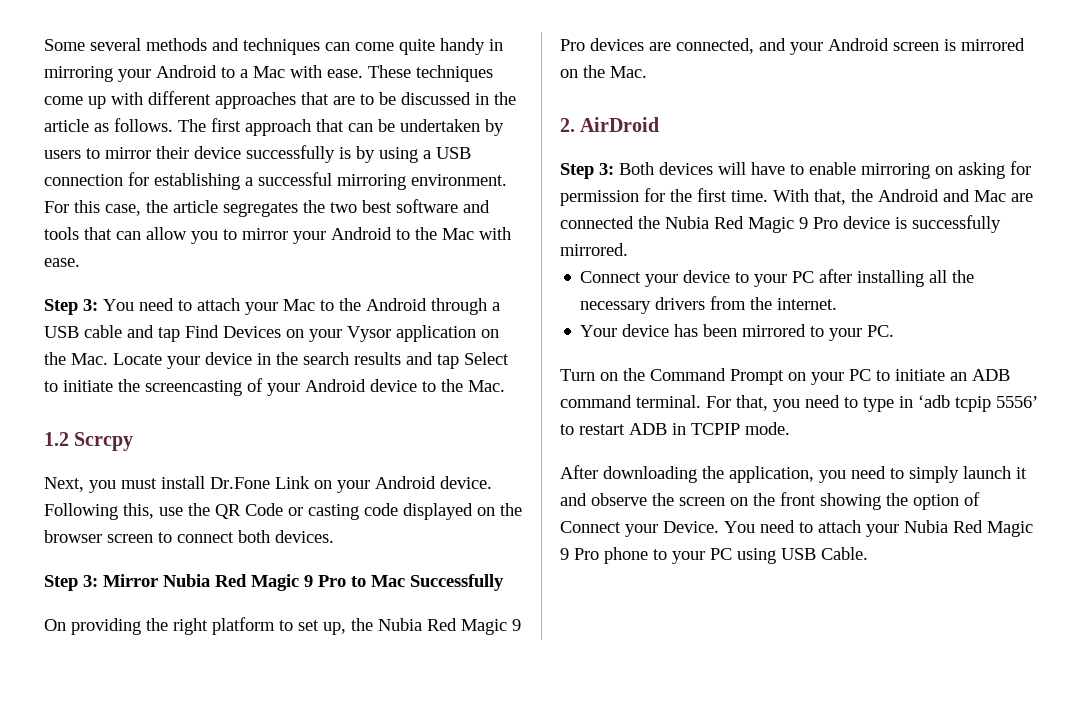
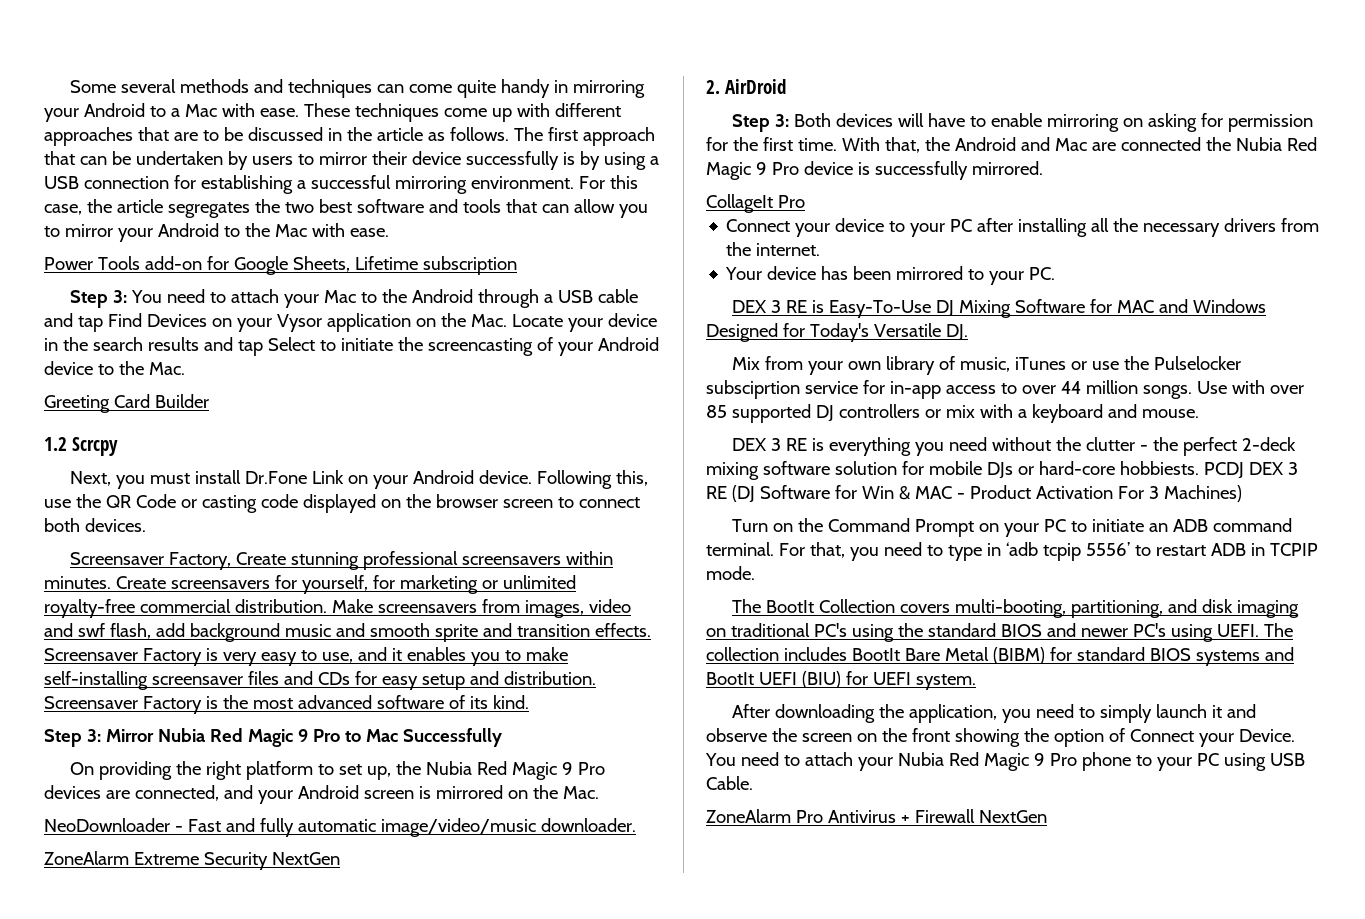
(80, 262) none -> [44,256,517,275] // Power Tools add-on for Google Sheets, Lifetime subscription
(505, 386) none -> [44,394,209,413] // Greeting Card Builder
(334, 536) none -> [70,551,614,570] [44,575,576,594] [44,599,631,618] [44,623,651,642] [44,647,568,666] [44,671,596,690] [44,695,529,714] // Screensaver Factory, Create stunning professional screensavers within minutes. Create screensavers for yourself, for marketing or unlimited royalty-free commercial distribution. Make screensavers from images, video and swf flash, add background music and smooth sprite and transition effects. Screensaver Factory is very easy to use, and it enables you to make self-installing screensaver files and CDs for easy setup and distribution. Screensaver Factory is the most advanced software of its kind.
(647, 72) none -> [44,818,636,837] [44,851,340,870] // NeoDownloader - Fast and fully automatic image/video/music downloader. // ZoneAlarm Extreme Security NextGen
(628, 249) none -> [706,194,805,213] // CollageIt Pro
(895, 331) none -> [732,299,1266,318] [706,323,968,342] [732,356,1242,375] [706,380,1304,399] [706,404,1199,423] [732,437,1297,456] [706,461,1298,480] [706,485,1242,503] // DEX 3 RE is Easy-To-Use DJ Mixing Software for MAC and Windows Designed for Today's Versatile DJ. // Mix from your own library of music, iTunes or use the Pulselocker subsciprtion service for in-app access to over 44 million songs. Use with over 85 supported DJ controllers or mix with a keyboard and mouse. // DEX 3 RE is everything you need without the clutter - the perfect 2-deck mixing software solution for mobile DJs or hard-core hobbiests. PCDJ DEX 3 RE (DJ Software for Win & MAC - Product Activation For 3 Machines)
(790, 428) none -> [732,599,1300,618] [706,623,1293,642] [706,647,1294,666] [706,671,976,690] // The BootIt Collection covers multi-booting, partitioning, and disk imaging on traditional PC's using the standard BIOS and newer PC's using UEFI. The collection includes BootIt Bare Metal (BIBM) for standard BIOS systems and BootIt UEFI (BIU) for UEFI system.
(868, 553) none -> [706,809,1047,823] // ZoneAlarm Pro Antivirus + Firewall NextGen

